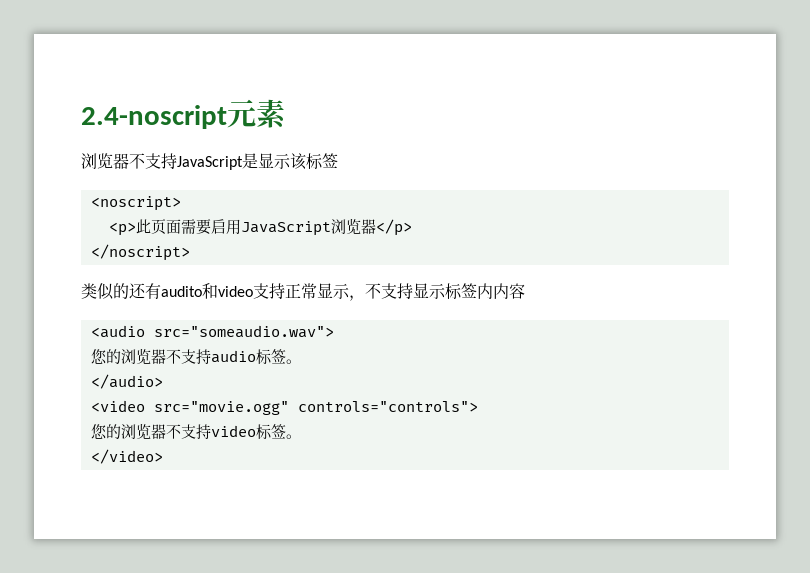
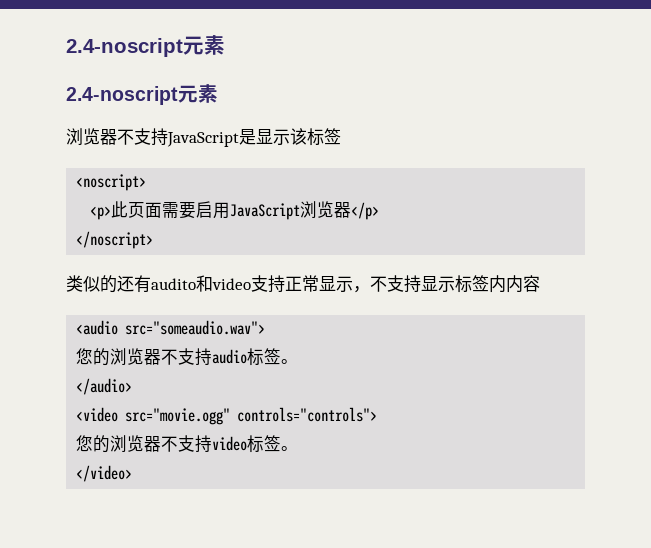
[81,99,286,129] 2.4-noscript元素 -> [66,35,225,57] [66,84,218,105] 2.4-noscript元素 // 2.4-noscript元素

